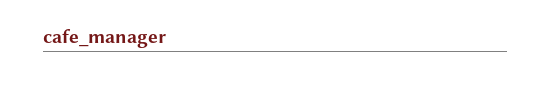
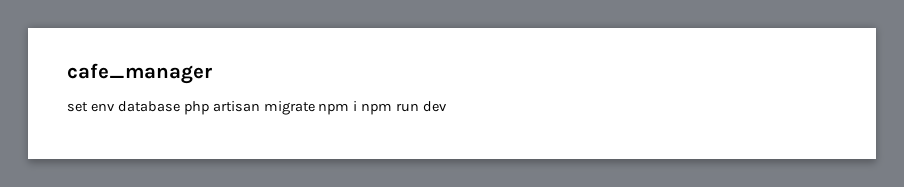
(166, 38) none -> [67,101,448,115] // set env database php artisan migrate npm i npm run dev

